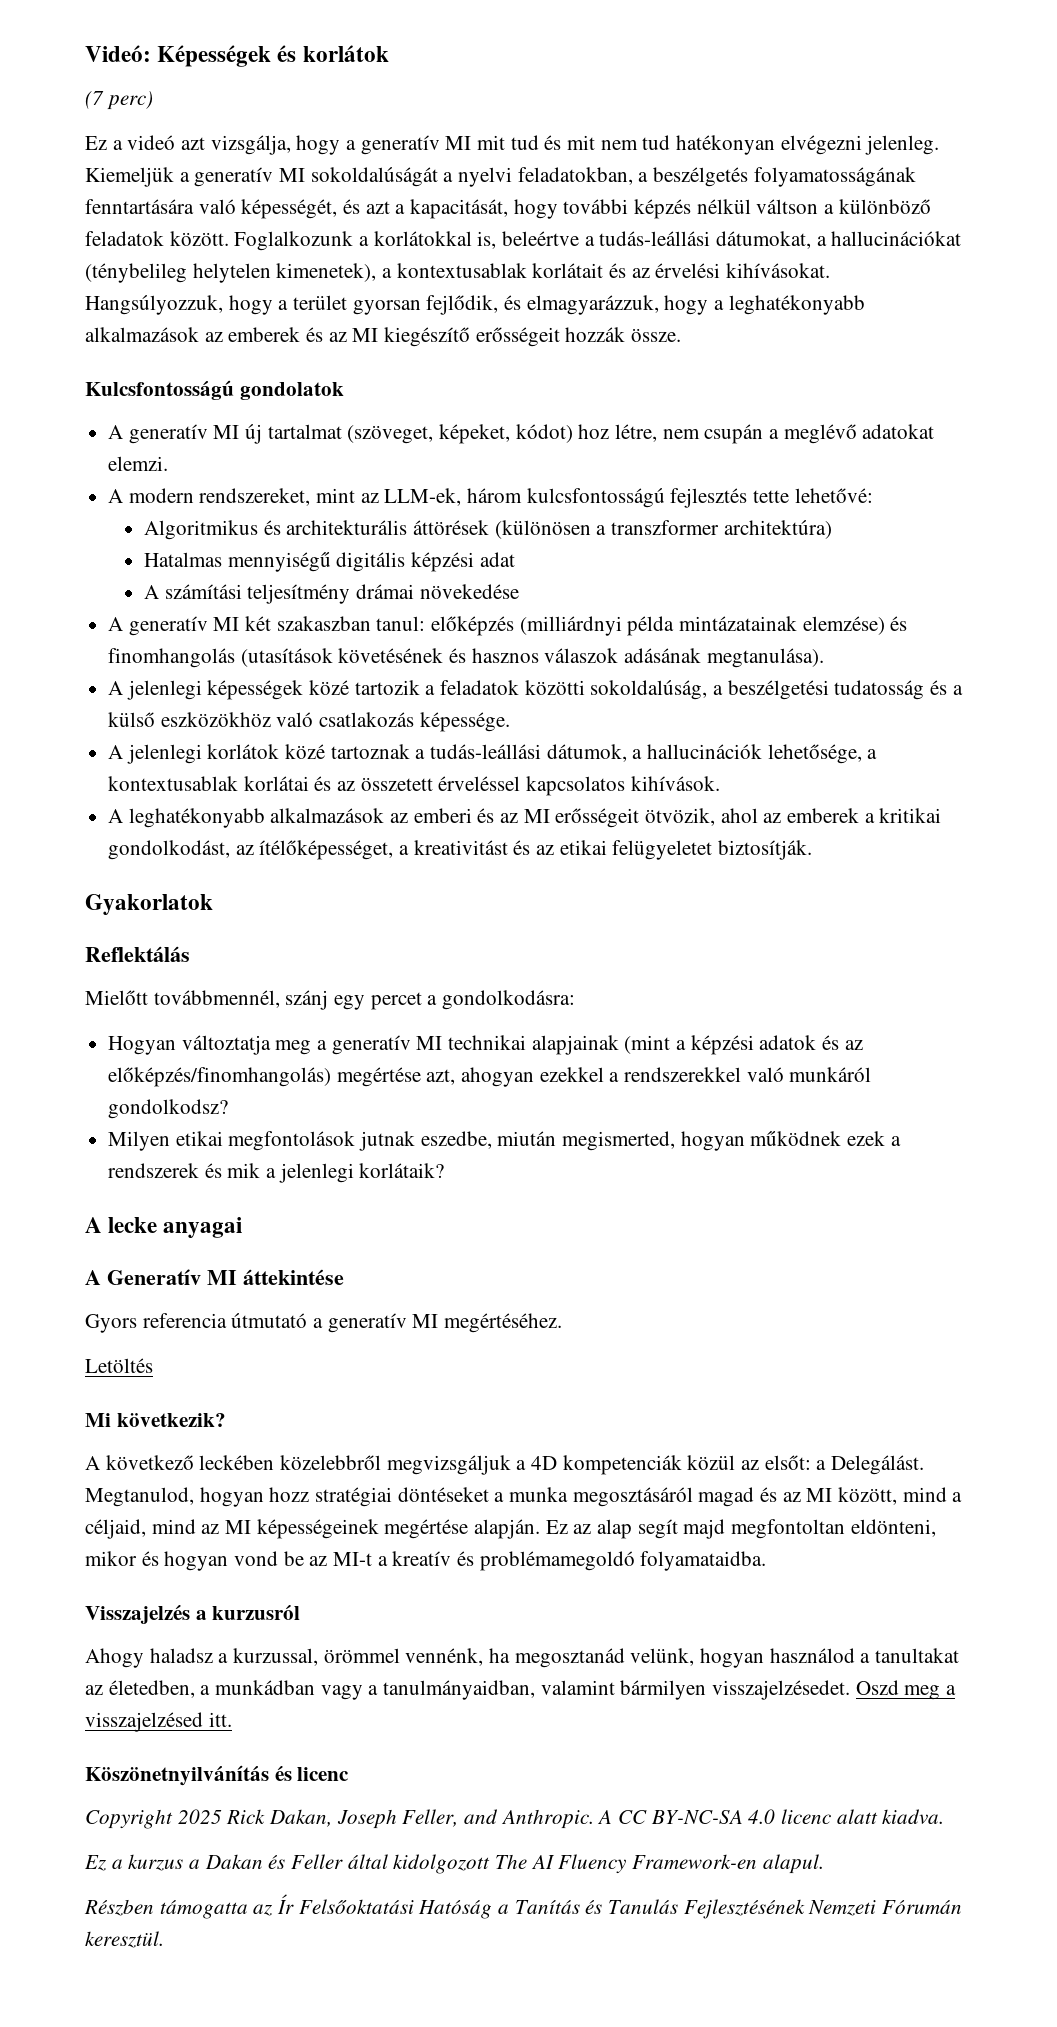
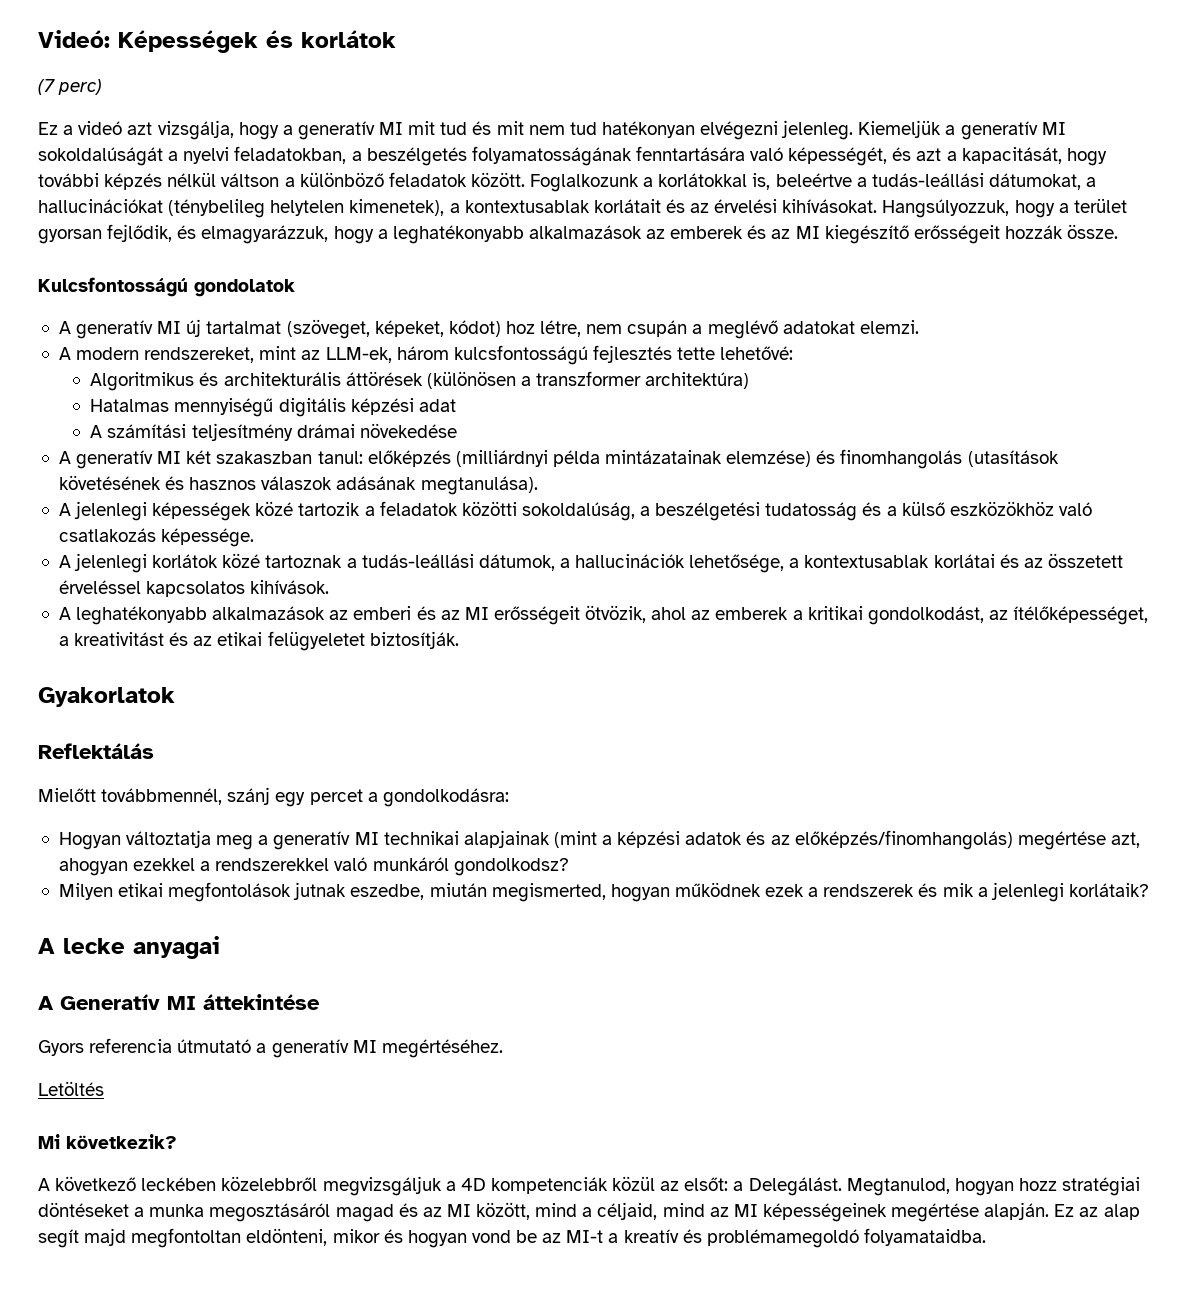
[85,1604,301,1624] [85,1648,960,1668] [85,1680,957,1700] [85,1712,232,1732] [85,1765,350,1786] [85,1809,945,1829] [84,1854,824,1874] [84,1894,963,1919] [85,1931,164,1948] // Visszajelzés a kurzusról // Ahogy haladsz a kurzussal, örömmel vennénk, ha megosztanád velünk, hogyan használod a tanultakat az életedben, a munkádban vagy a tanulmányaidban, valamint bármilyen visszajelzésedet. Oszd meg a visszajelzésed itt. // Köszönetnyilvánítás és licenc // Copyright 2025 Rick Dakan, Joseph Feller, and Anthropic. A CC BY-NC-SA 4.0 licenc alatt kiadva. // Ez a kurzus a Dakan és Feller által kidolgozott The AI Fluency Framework-en alapul. // Részben támogatta az Ír Felsőoktatási Hatóság a Tanítás és Tanulás Fejlesztésének Nemzeti Fórumán keresztül. -> (986, 1237) none

